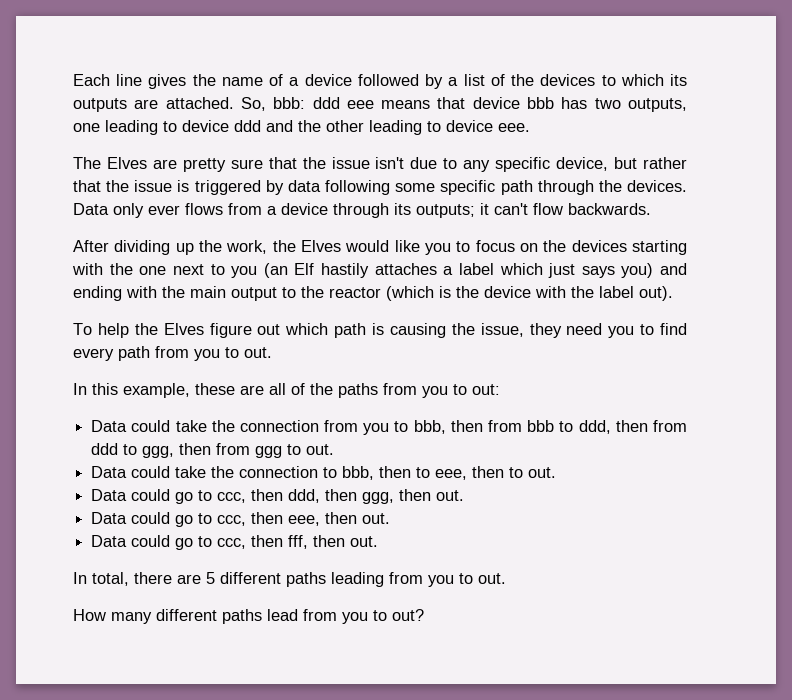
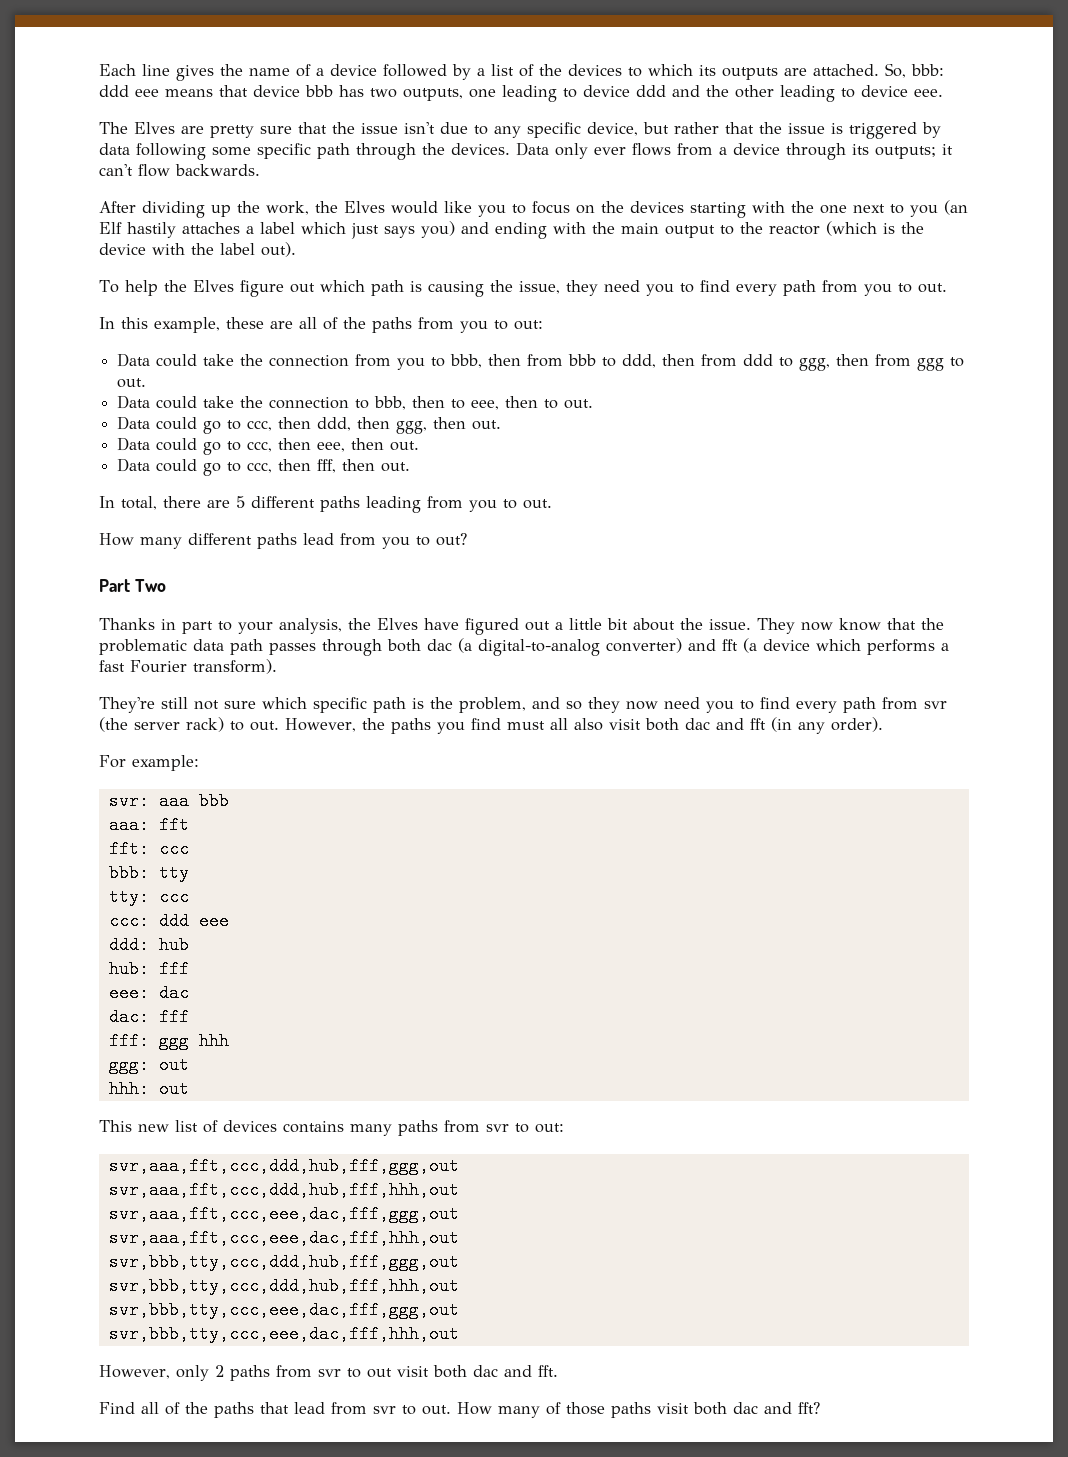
(424, 615) none -> [99,579,166,592] [99,618,944,635] [99,638,949,656] [99,659,277,674] [99,697,947,713] [99,717,883,734] [99,755,199,771] [108,792,229,810] [108,816,189,834] [108,840,189,858] [108,864,189,882] [108,888,189,906] [108,912,229,930] [108,936,189,954] [108,960,189,978] [108,984,189,1002] [108,1008,189,1026] [108,1032,229,1050] [108,1056,189,1074] [108,1080,189,1098] [99,1120,564,1136] [108,1157,459,1175] [108,1181,459,1199] [108,1205,459,1223] [108,1229,459,1247] [108,1253,459,1271] [108,1277,459,1295] [108,1301,459,1319] [108,1325,459,1343] [99,1365,558,1381] [99,1402,820,1418] // Part Two // Thanks in part to your analysis, the Elves have figured out a little bit about the issue. They now know that the problematic data path passes through both dac (a digital-to-analog converter) and fft (a device which performs a fast Fourier transform). // They're still not sure which specific path is the problem, and so they now need you to find every path from svr (the server rack) to out. However, the paths you find must all also visit both dac and fft (in any order). // For example: // svr: aaa bbb // aaa: fft // fft: ccc // bbb: tty // tty: ccc // ccc: ddd eee // ddd: hub // hub: fff // eee: dac // dac: fff // fff: ggg hhh // ggg: out // hhh: out // This new list of devices contains many paths from svr to out: // svr,aaa,fft,ccc,ddd,hub,fff,ggg,out // svr,aaa,fft,ccc,ddd,hub,fff,hhh,out // svr,aaa,fft,ccc,eee,dac,fff,ggg,out // svr,aaa,fft,ccc,eee,dac,fff,hhh,out // svr,bbb,tty,ccc,ddd,hub,fff,ggg,out // svr,bbb,tty,ccc,ddd,hub,fff,hhh,out // svr,bbb,tty,ccc,eee,dac,fff,ggg,out // svr,bbb,tty,ccc,eee,dac,fff,hhh,out // However, only 2 paths from svr to out visit both dac and fft. // Find all of the paths that lead from svr to out. How many of those paths visit both dac and fft?

